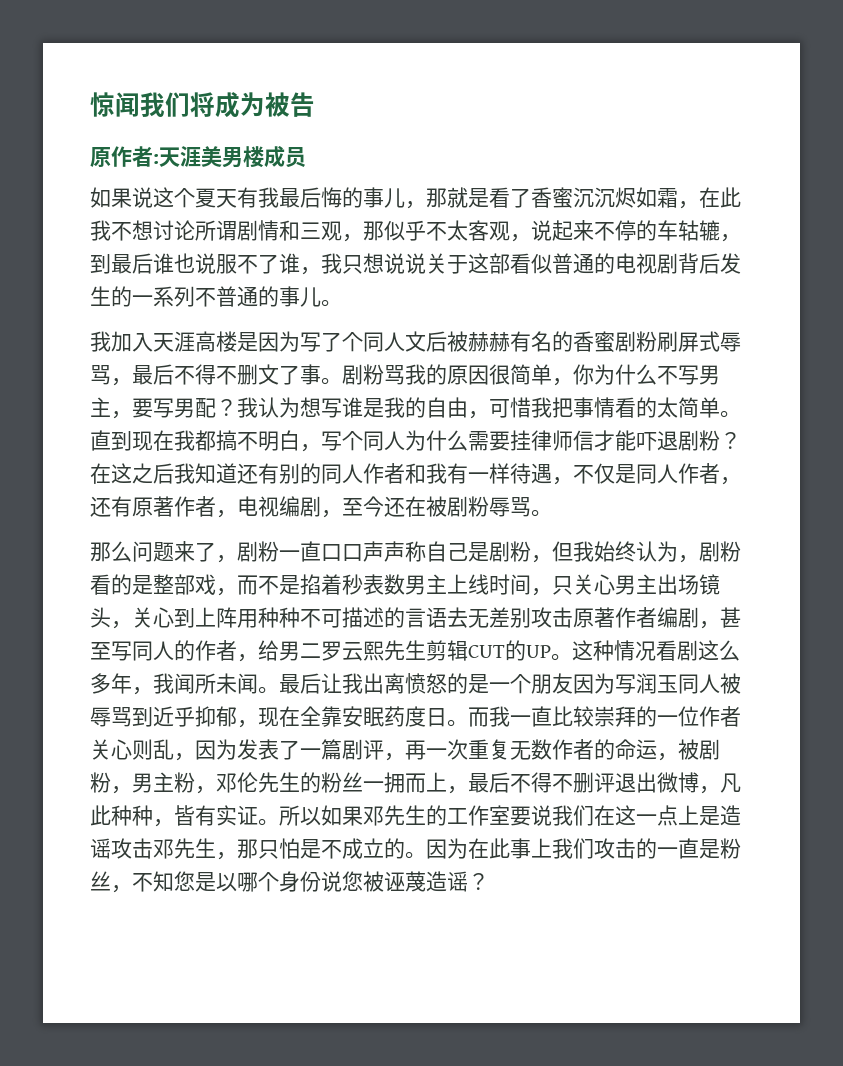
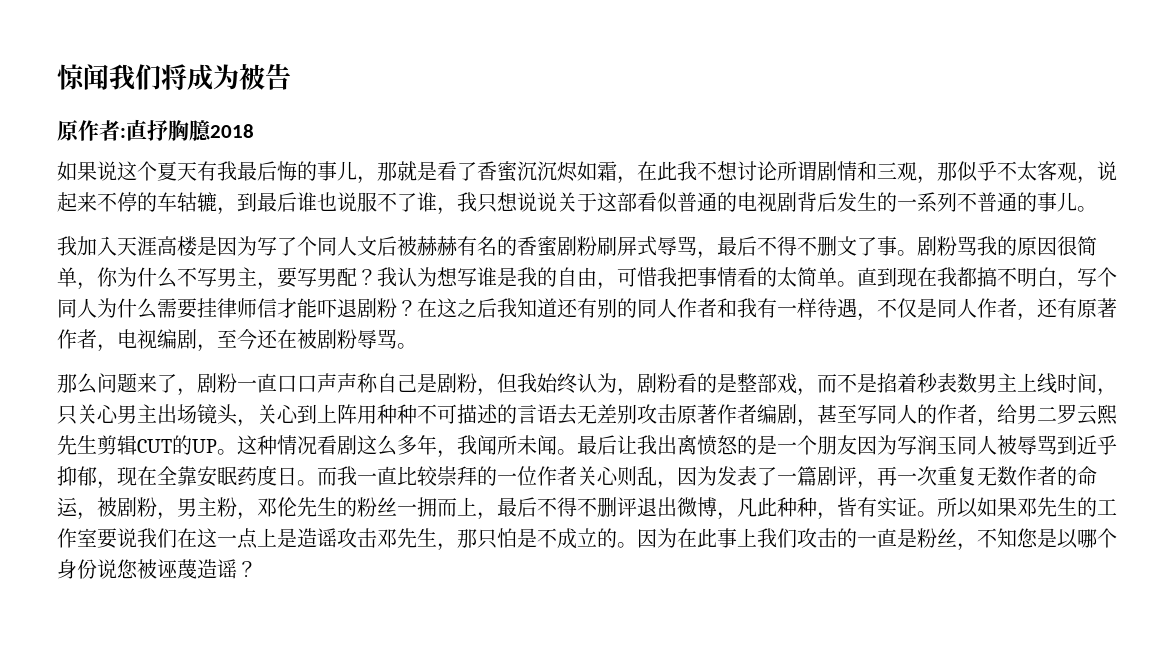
[159,145,306,168] 天涯美男楼成员 -> [126,119,254,141] 直抒胸臆2018

